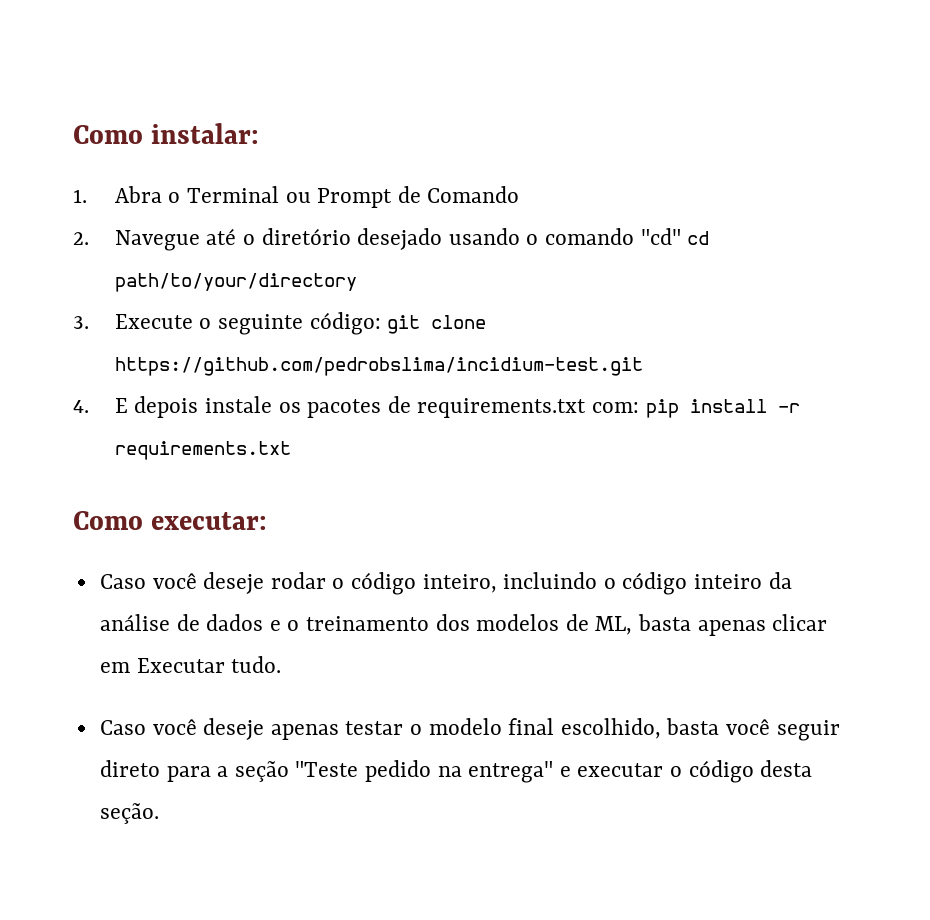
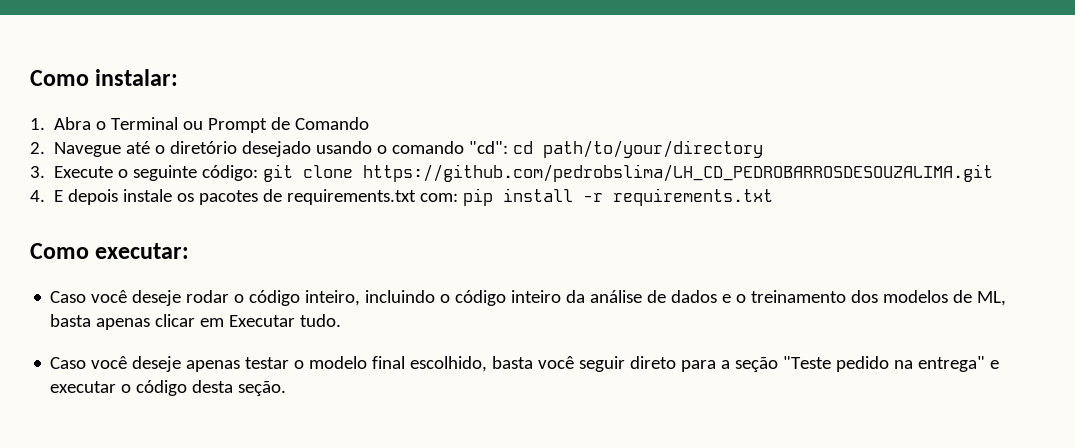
[640,228,681,245] "cd" -> [469,141,509,154] "cd":
[114,357,643,376] https://github.com/pedrobslima/incidium-test.git -> [363,164,994,182] https://github.com/pedrobslima/LH_CD_PEDROBARROSDESOUZALIMA.git

